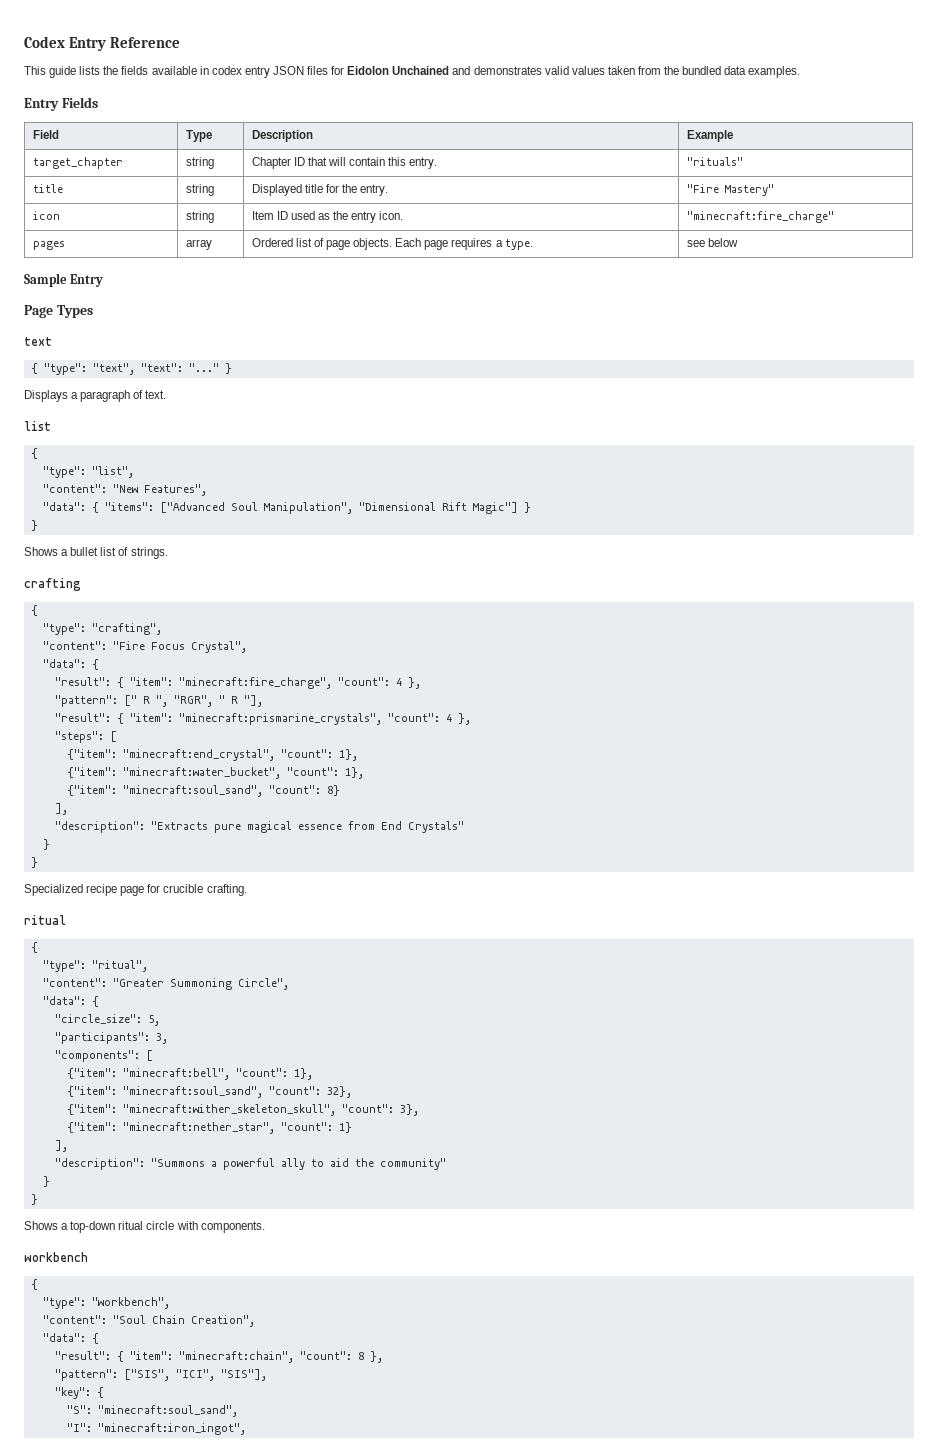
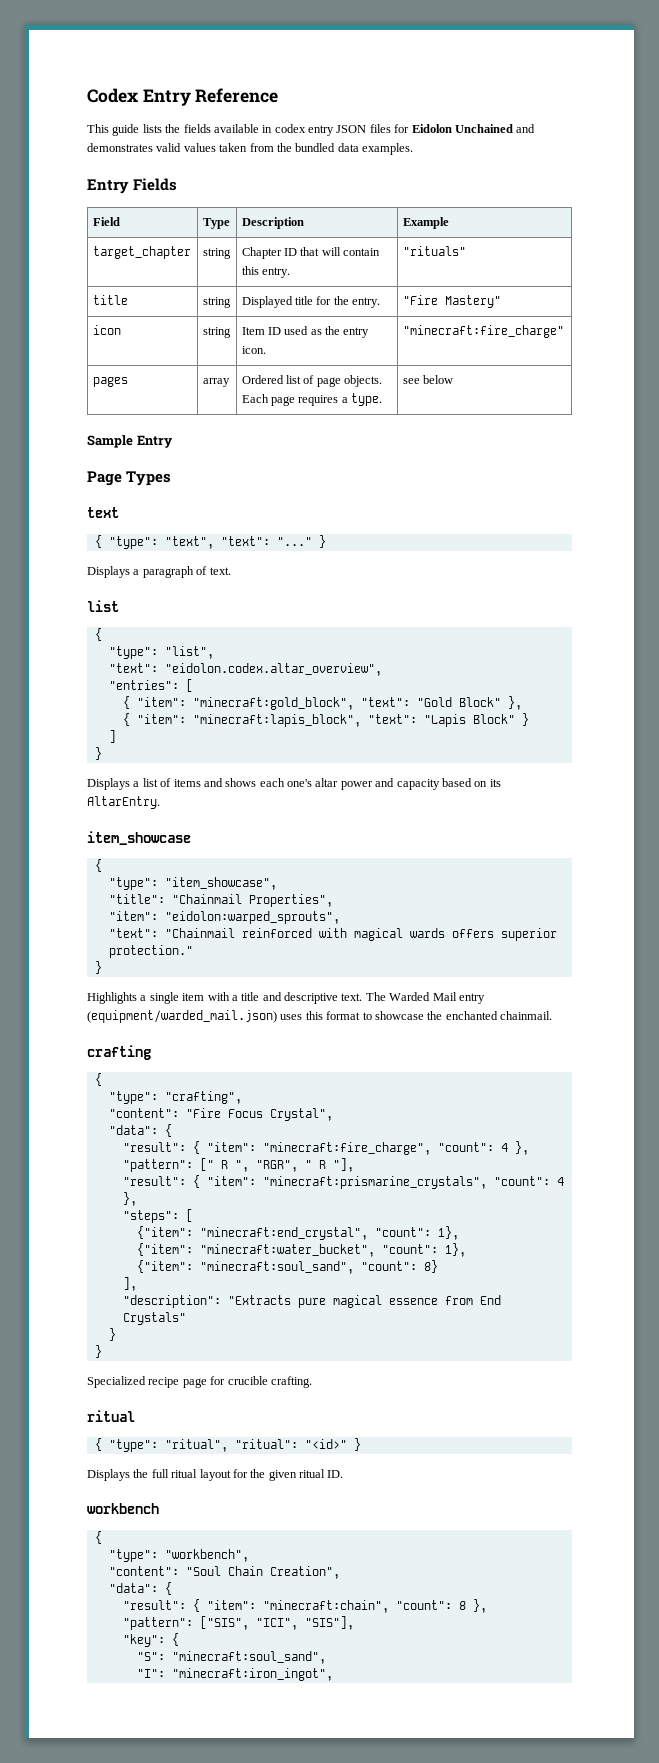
[42,484,207,496] [42,502,531,514] [30,520,38,531] [24,547,168,559] "content": "New Features", // "data": { "items": ["Advanced Soul Manipulation", "Dimensional Rift Magic"] } // } // Shows a bullet list of strings. -> [108,663,382,676] [108,679,193,692] [122,696,522,710] [122,713,529,727] [108,730,116,743] [94,747,102,760] [87,778,501,790] [87,796,160,809] [87,831,191,845] [94,859,102,872] [108,877,277,890] [108,894,333,907] [108,911,340,924] [108,928,557,941] [108,945,193,958] [94,961,102,974] [87,992,485,1004] [87,1010,552,1023] "text": "eidolon.codex.altar_overview", // "entries": [ // { "item": "minecraft:gold_block", "text": "Gold Block" }, // { "item": "minecraft:lapis_block", "text": "Lapis Block" } // ] // } // Displays a list of items and shows each one's altar power and capacity based on its AltarEntry. // item_showcase // { // "type": "item_showcase", // "title": "Chainmail Properties", // "item": "eidolon:warped_sprouts", // "text": "Chainmail reinforced with magical wards offers superior protection." // } // Highlights a single item with a title and descriptive text. The Warded Mail entry (equipment/warded_mail.json) uses this format to showcase the enchanted chainmail.
(38, 947) // -> (102, 1444) none
[42,978,289,990] [42,996,99,1007] [54,1014,160,1026] [54,1032,168,1044] [54,1050,153,1062] [66,1068,313,1080] [66,1086,352,1098] [66,1104,419,1116] [66,1122,352,1134] [54,1140,68,1152] [54,1158,446,1170] [42,1176,50,1187] [30,1194,38,1205] [24,1221,265,1233] // "content": "Greater Summoning Circle", // "data": { // "circle_size": 5, // "participants": 3, // "components": [ // {"item": "minecraft:bell", "count": 1}, // {"item": "minecraft:soul_sand", "count": 32}, // {"item": "minecraft:wither_skeleton_skull", "count": 3}, // {"item": "minecraft:nether_star", "count": 1} // ], // "description": "Summons a powerful ally to aid the community" // } // } // Shows a top‑down ritual circle with components. -> [234,1438,361,1451] [87,1469,344,1481] "ritual": "<id>" } // Displays the full ritual layout for the given ritual ID.

